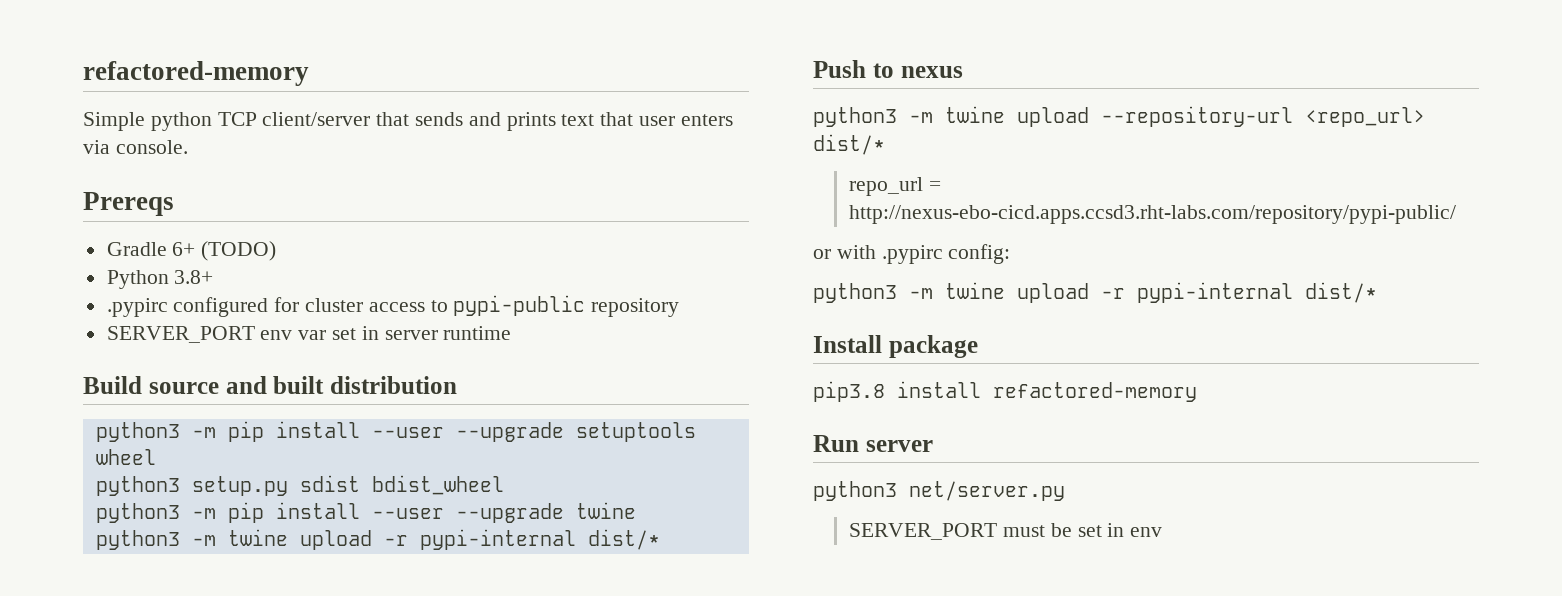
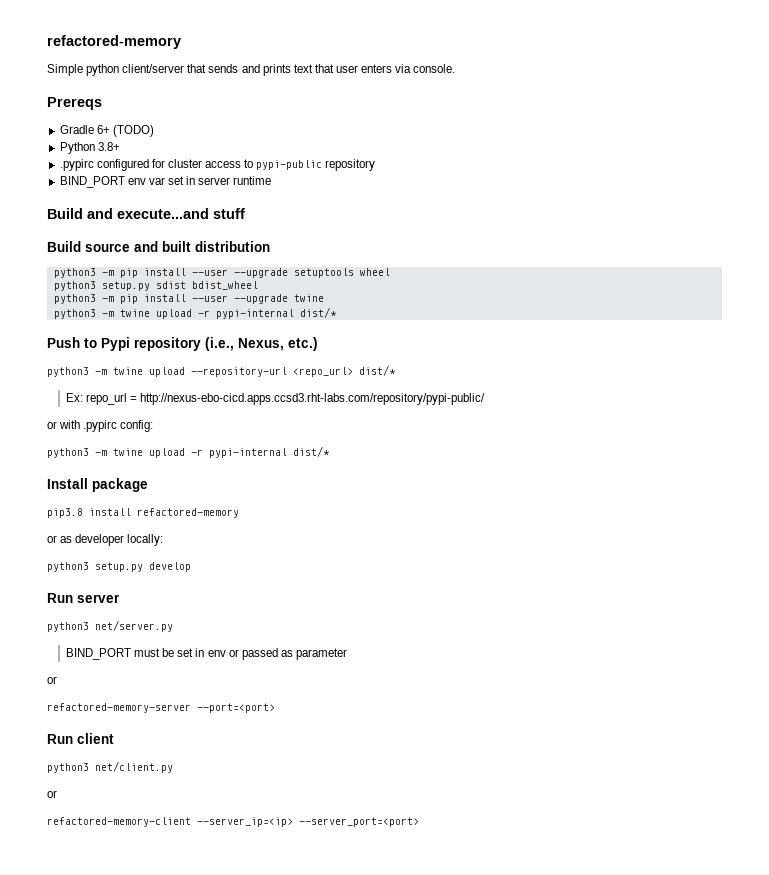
[217,112,257,126] TCP -> (120, 70) none
[106,326,255,343] SERVER_PORT -> [59,176,125,188] BIND_PORT
(512, 333) none -> [47,208,245,219] // Build and execute...and stuff
[900,66,963,78] nexus -> [101,337,318,351] Pypi repository (i.e., Nexus, etc.)
(885, 144) none -> [66,393,84,402] Ex:
(1197, 392) none -> [47,534,164,546] [47,562,191,572] // or as developer locally: // python3 setup.py develop
[849,523,998,540] SERVER_PORT -> [66,648,132,660] BIND_PORT
(1163, 532) none -> [228,648,348,660] [47,676,57,684] [47,703,275,713] [47,733,114,744] [47,761,173,773] [47,790,57,798] [47,817,419,827] or passed as parameter // or // refactored-memory-server --port=<port> // Run client // python3 net/client.py // or // refactored-memory-client --server_ip=<ip> --server_port=<port>

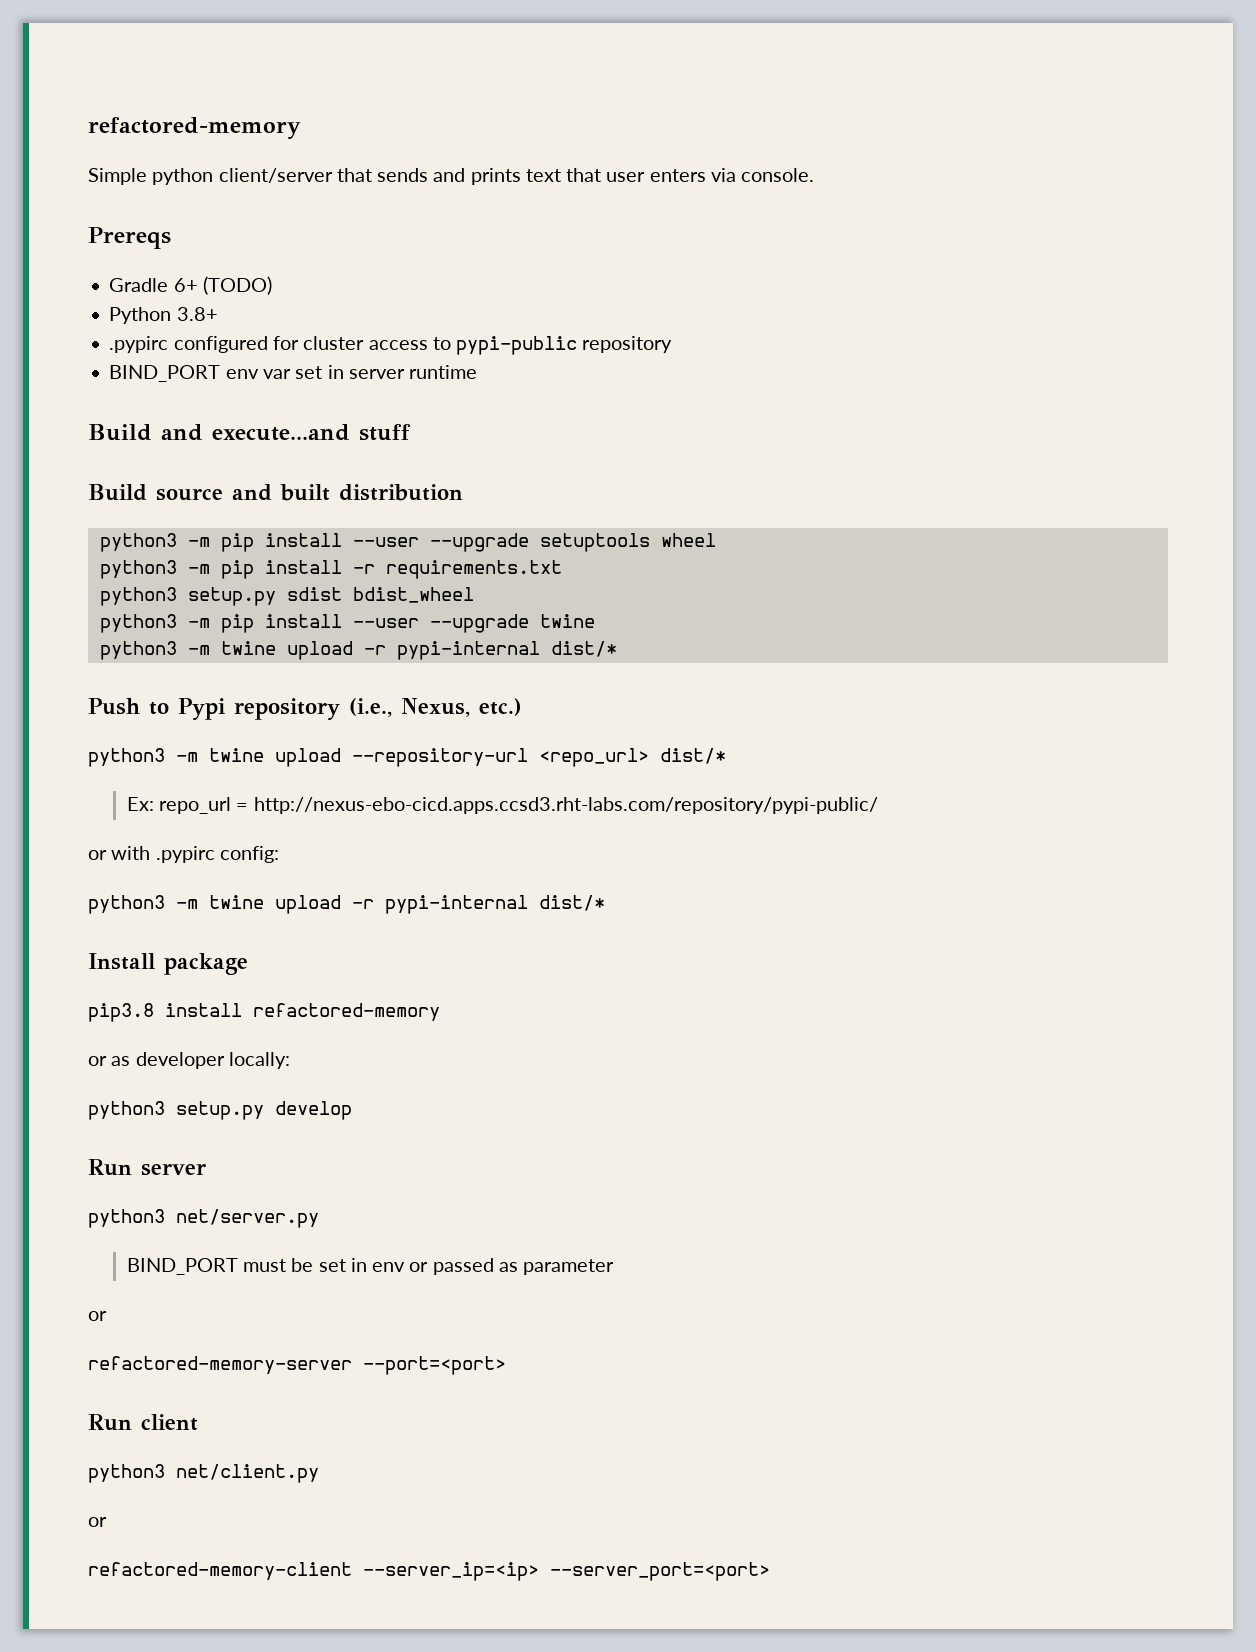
(390, 272) none -> [99,560,562,579] // python3 -m pip install -r requirements.txt

